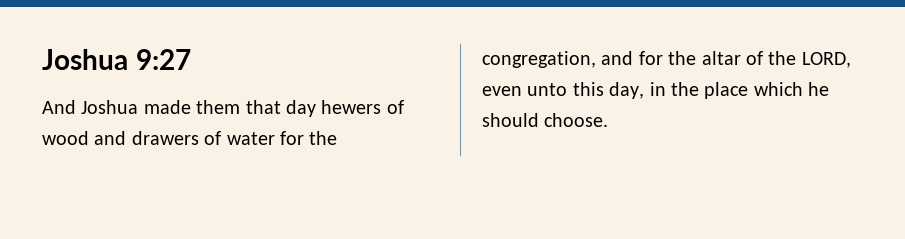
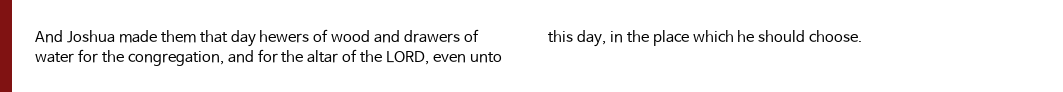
[42,49,191,70] Joshua 9:27 // -> (35, 36) none

